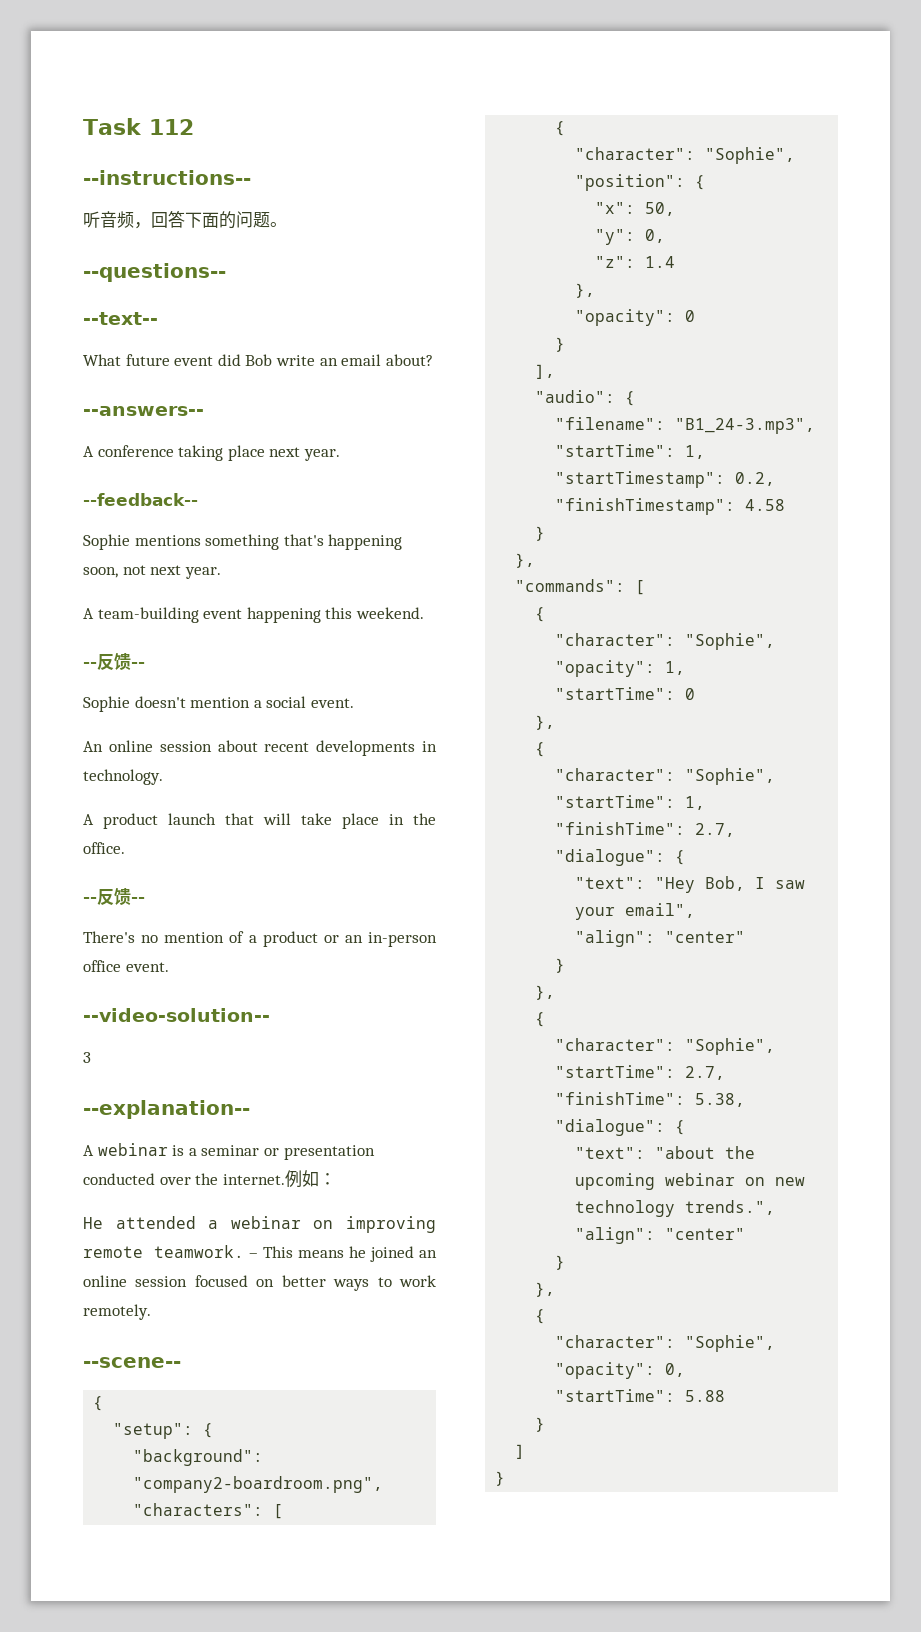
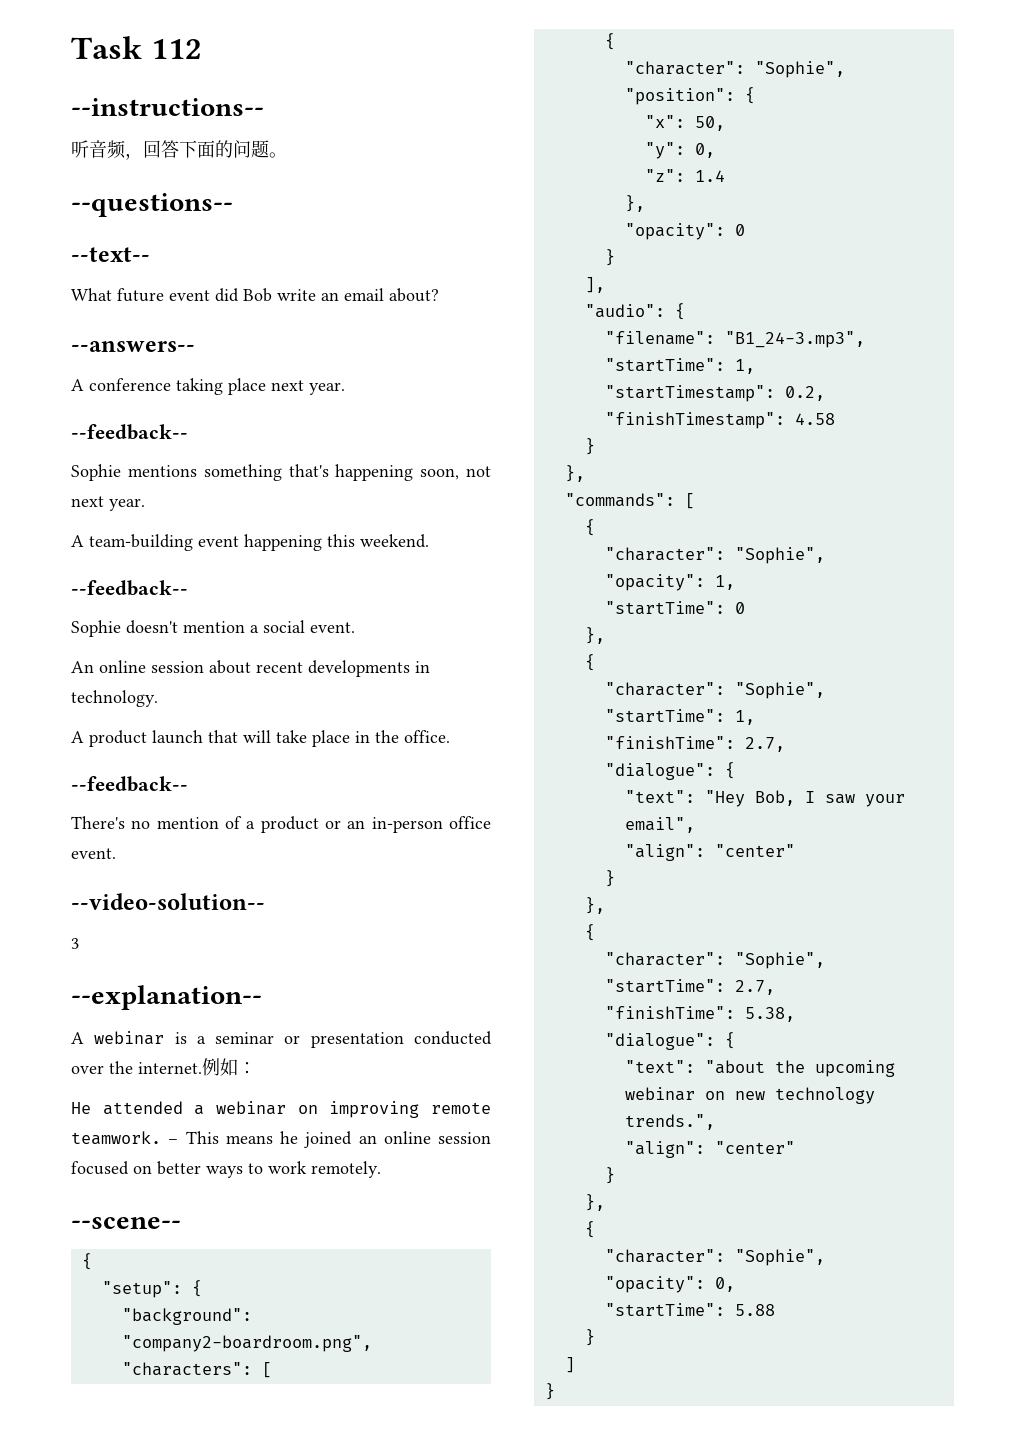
[83,653,145,671] --反馈-- -> [71,580,188,596] --feedback--
[83,888,145,906] --反馈-- -> [71,776,188,792] --feedback--

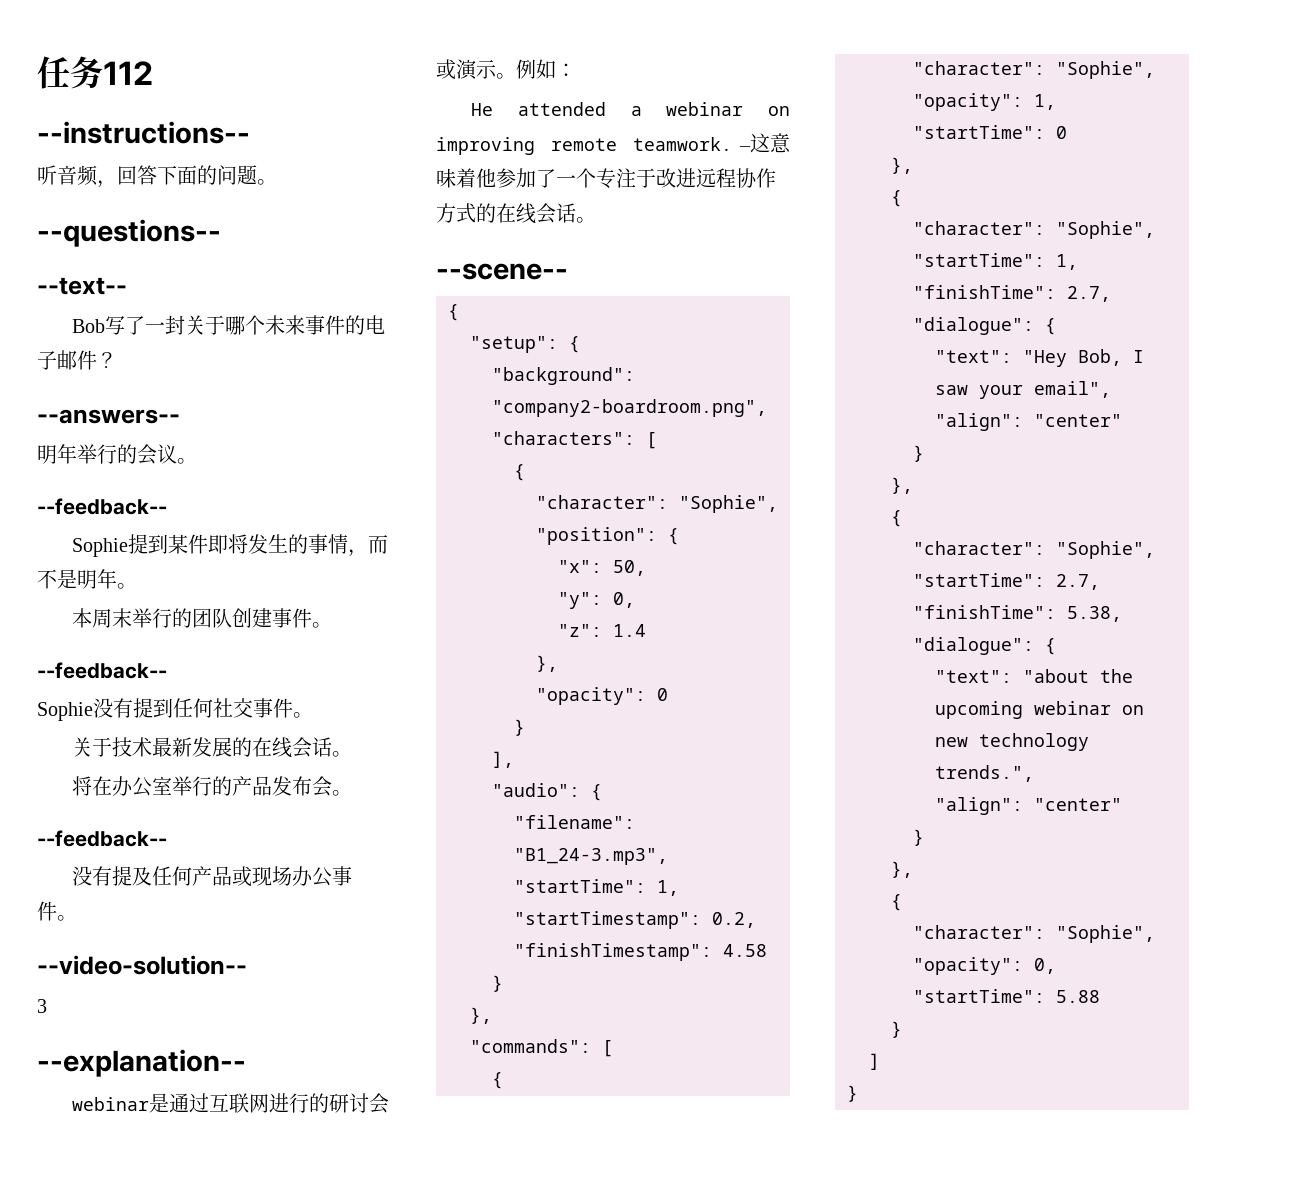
[71,36,142,59] Task -> [37,56,103,89] 任务
[71,288,439,302] [71,341,195,352] [71,378,345,395] [71,424,188,440] [71,464,491,481] [71,496,145,511] [71,534,429,551] [71,580,188,596] [71,620,355,637] [71,660,430,677] [71,690,158,707] [71,730,450,747] [71,776,188,792] [71,816,491,833] [71,848,116,859] [71,893,265,910] [71,938,79,949] [71,985,262,1010] [71,1031,492,1048] [71,1061,202,1074] What future event did Bob write an email about? // --answers-- // A conference taking place next year. // --feedback-- // Sophie mentions something that's happening soon, not next year. // A team-building event happening this weekend. // --feedback-- // Sophie doesn't mention a social event. // An online session about recent developments in technology. // A product launch that will take place in the office. // --feedback-- // There's no mention of a product or an in-person office event. // --video-solution-- // 3 // --explanation-- // A webinar is a seminar or presentation conducted over the internet. -> [72,315,386,335] [37,350,117,370] [37,409,180,424] [37,444,197,465] [37,498,167,515] [72,534,389,557] [37,569,137,589] [72,608,333,628] [37,662,167,679] [37,698,313,721] [72,737,353,758] [72,776,353,797] [37,830,167,847] [72,866,353,887] [37,901,77,921] [37,955,247,975] [37,999,47,1013] [37,1049,246,1077] [72,1093,390,1114] [436,59,516,80] Bob写了一封关于哪个未来事件的电子邮件？ // --answers-- // 明年举行的会议。 // --feedback-- // Sophie提到某件即将发生的事情，而不是明年。 // 本周末举行的团队创建事件。 // --feedback-- // Sophie没有提到任何社交事件。 // 关于技术最新发展的在线会话。 // 将在办公室举行的产品发布会。 // --feedback-- // 没有提及任何产品或现场办公事件。 // --video-solution-- // 3 // --explanation-- // webinar是通过互联网进行的研讨会或演示。
[185,1131,491,1148] [71,1161,381,1178] This means he joined an online session focused on better ways to work remotely. -> [750,133,791,153] [436,168,776,189] [436,203,596,224] 这意味着他参加了一个专注于改进远程协作方式的在线会话。

